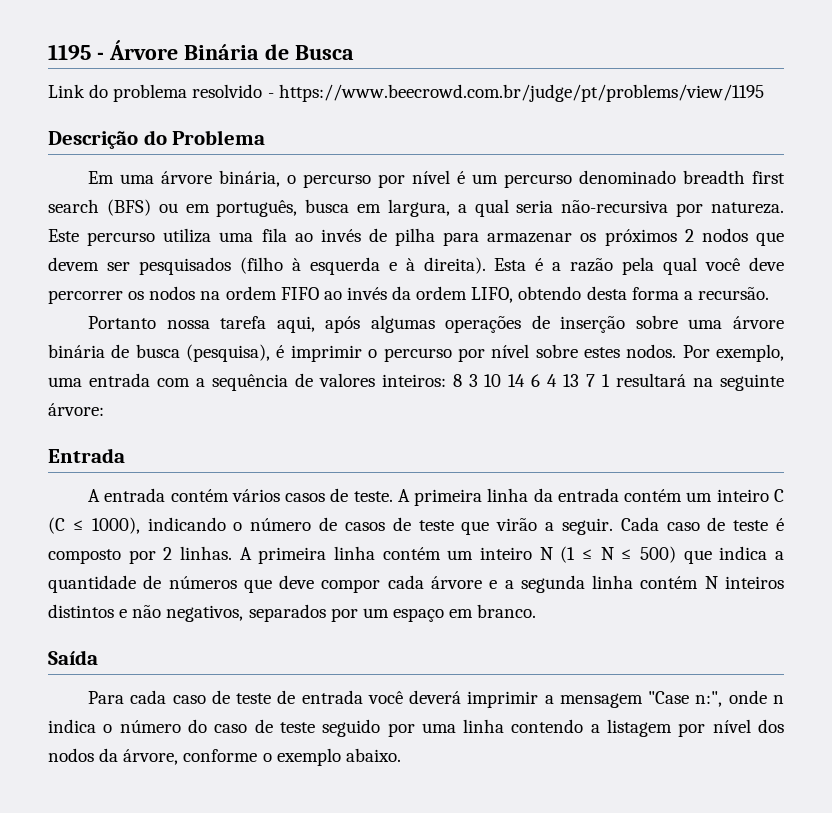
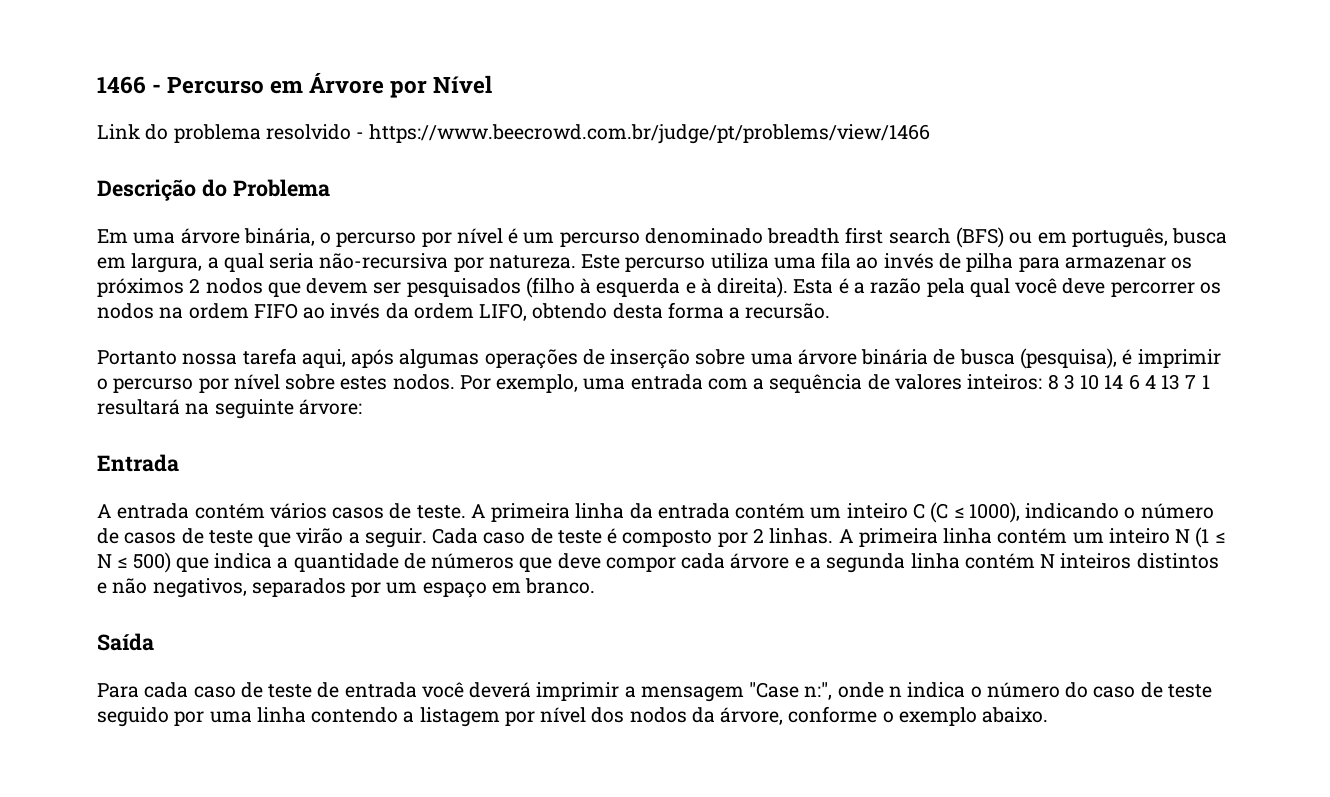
[48,40,354,60] 1195 - Árvore Binária de Busca -> [97,72,493,98] 1466 - Percurso em Árvore por Nível
[278,84,764,102] https://www.beecrowd.com.br/judge/pt/problems/view/1195 -> [369,124,931,144] https://www.beecrowd.com.br/judge/pt/problems/view/1466

